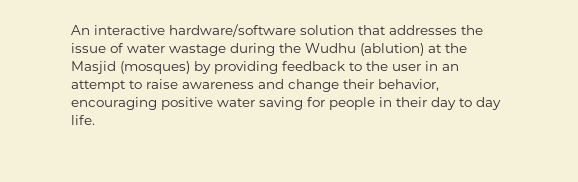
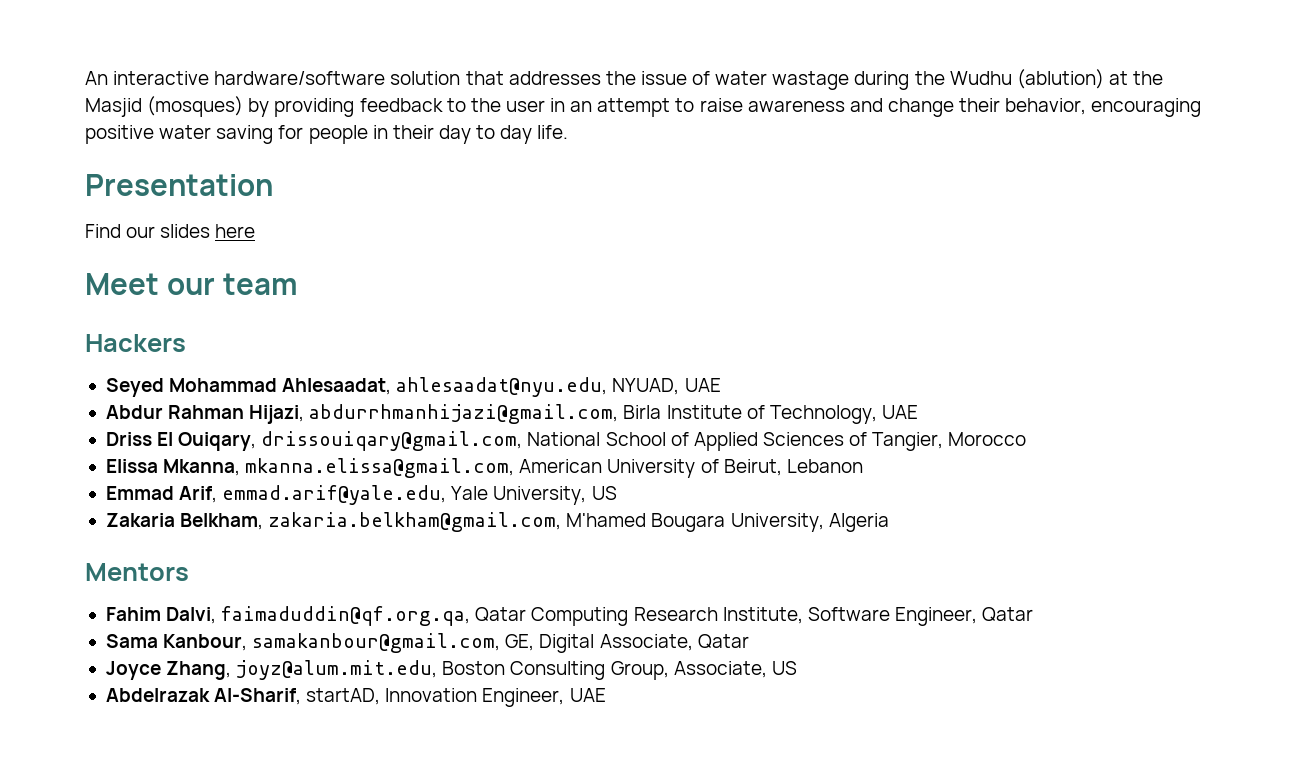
(95, 120) none -> [85,174,273,196] [85,224,256,238] [85,273,298,295] [85,334,186,352] [105,377,721,397] [105,404,918,424] [105,431,1027,451] [105,458,863,478] [105,485,617,505] [105,512,889,532] [85,563,189,581] [105,606,1034,626] [105,633,749,653] [105,660,797,680] [105,688,606,707] // Presentation // Find our slides here // Meet our team // Hackers // Seyed Mohammad Ahlesaadat, ahlesaadat@nyu.edu, NYUAD, UAE // Abdur Rahman Hijazi, abdurrhmanhijazi@gmail.com, Birla Institute of Technology, UAE // Driss El Ouiqary, drissouiqary@gmail.com, National School of Applied Sciences of Tangier, Morocco // Elissa Mkanna, mkanna.elissa@gmail.com, American University of Beirut, Lebanon // Emmad Arif, emmad.arif@yale.edu, Yale University, US // Zakaria Belkham, zakaria.belkham@gmail.com, M'hamed Bougara University, Algeria // Mentors // Fahim Dalvi, faimaduddin@qf.org.qa, Qatar Computing Research Institute, Software Engineer, Qatar // Sama Kanbour, samakanbour@gmail.com, GE, Digital Associate, Qatar // Joyce Zhang, joyz@alum.mit.edu, Boston Consulting Group, Associate, US // Abdelrazak Al-Sharif, startAD, Innovation Engineer, UAE

